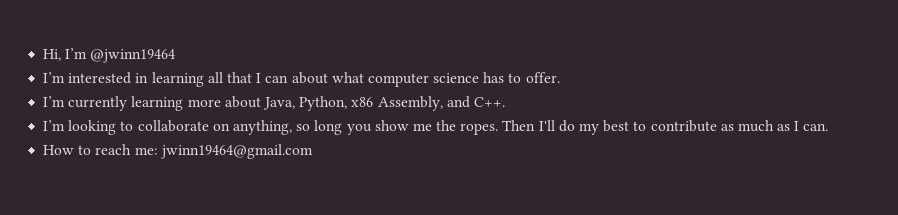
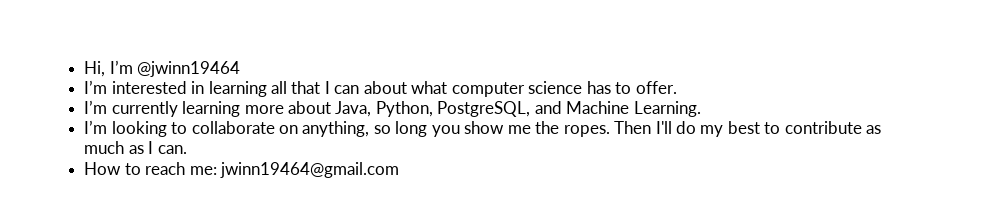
[351,96,505,111] x86 Assembly, and C++. -> [437,101,701,117] PostgreSQL, and Machine Learning.

